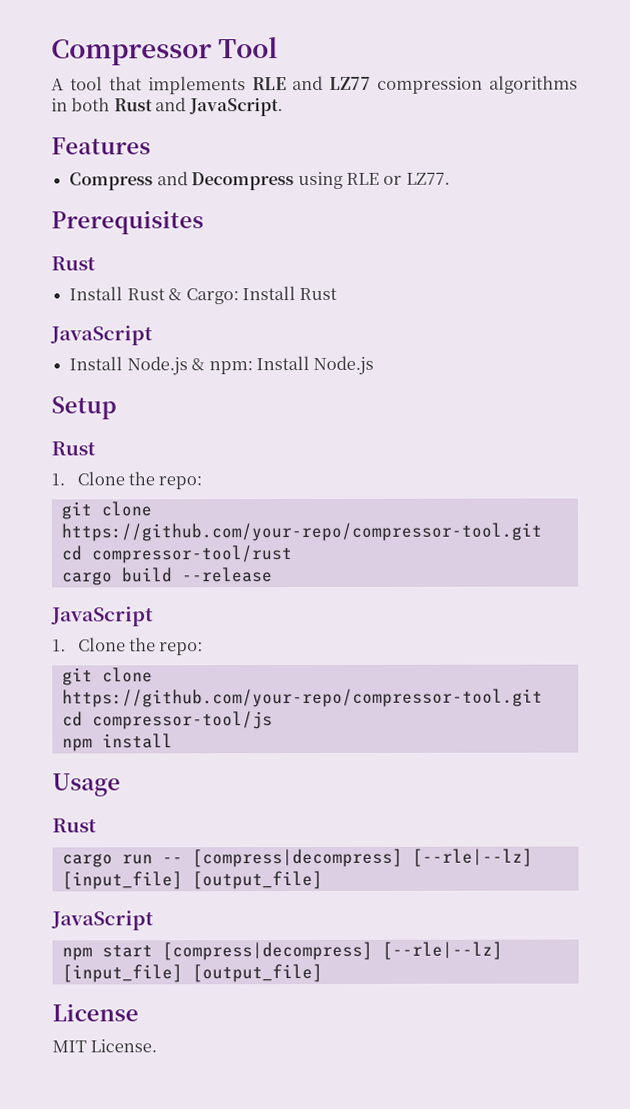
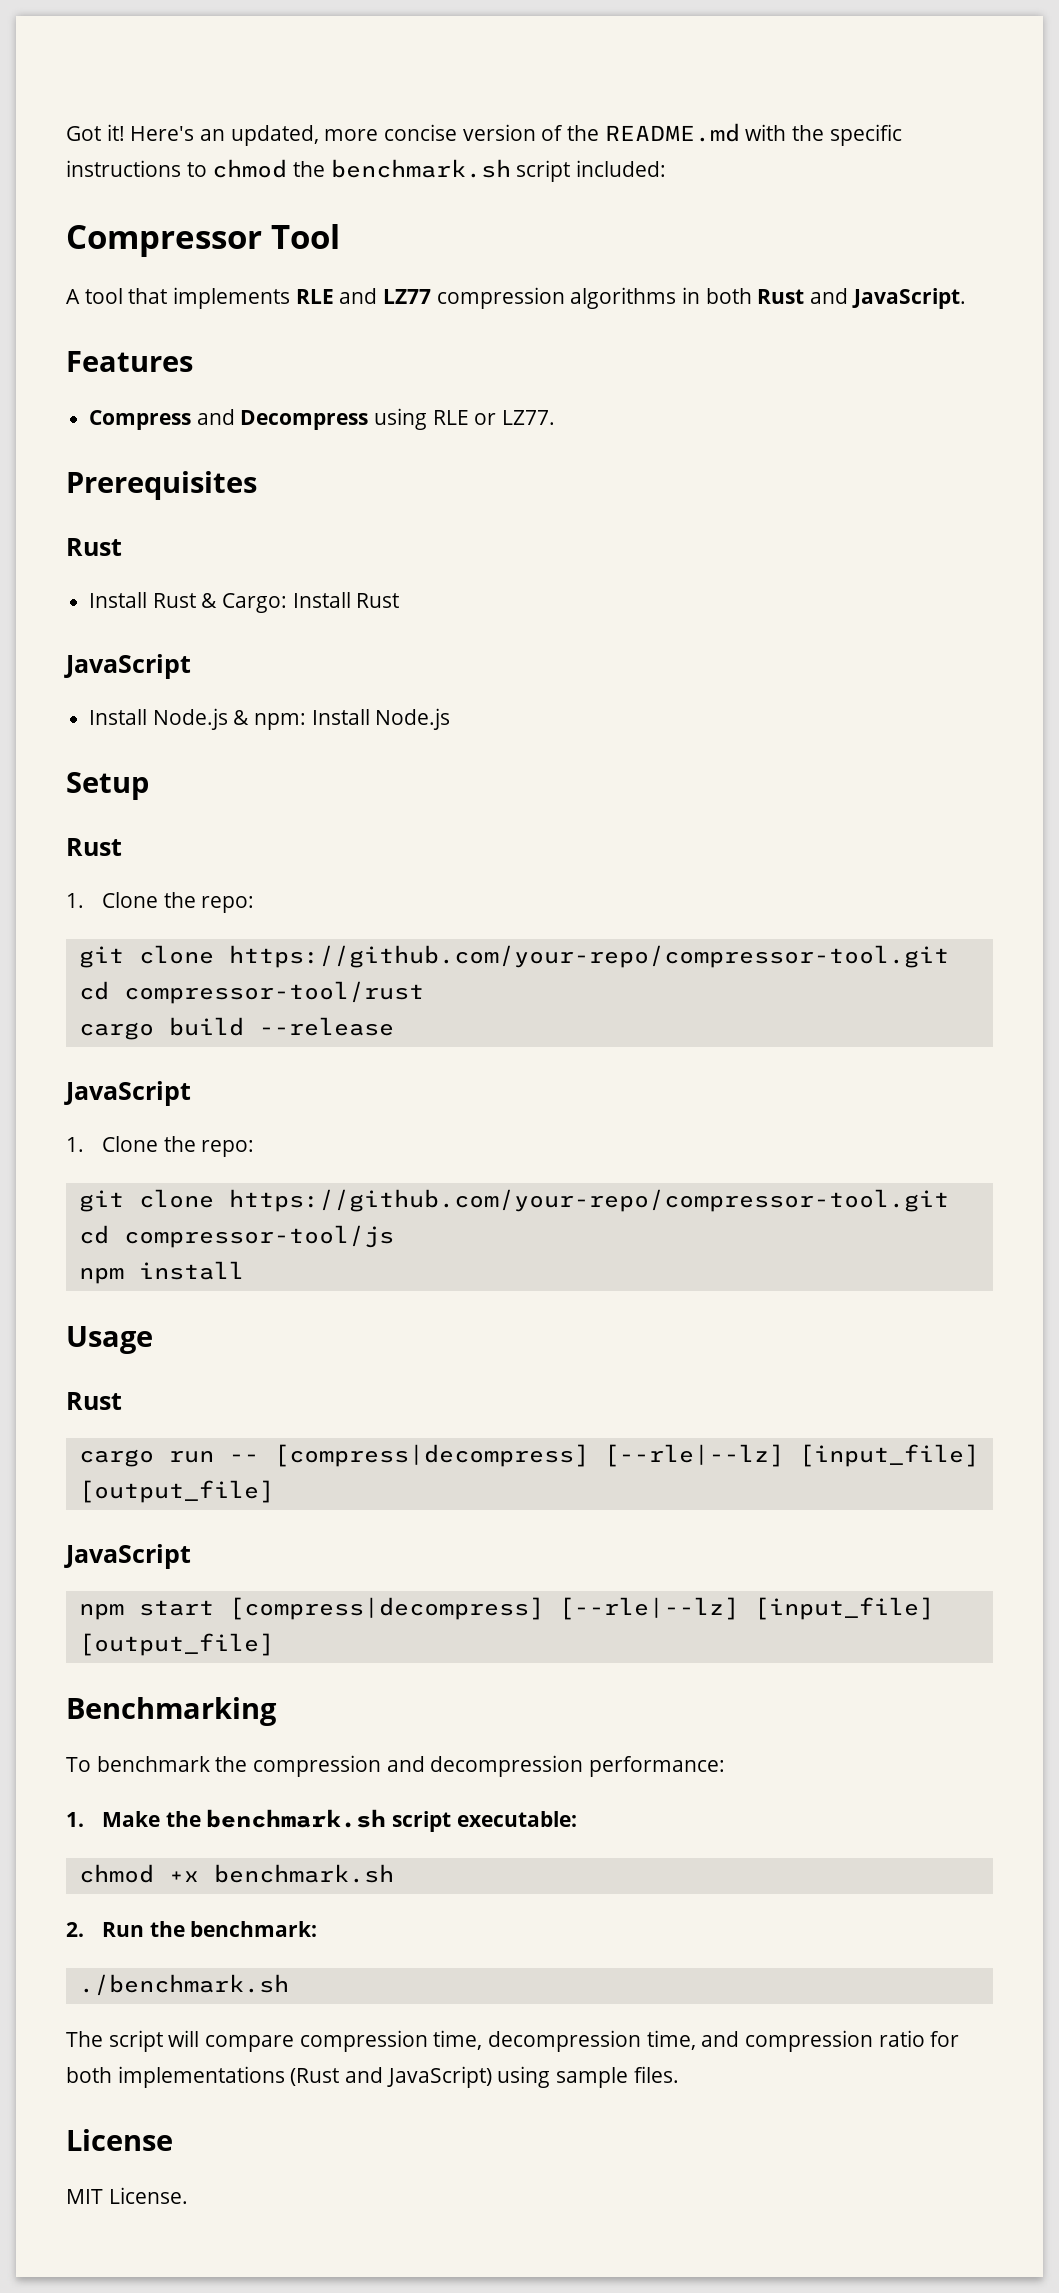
(51, 52) none -> [66,123,902,146] [66,159,667,182] Got it! Here's an updated, more concise version of the README.md with the specific instructions to chmod the benchmark.sh script included: //
(323, 973) none -> [66,1697,277,1726] [66,1755,726,1777] [66,1809,577,1832] [78,1864,394,1883] [66,1921,318,1937] [78,1974,289,1996] [66,2030,960,2052] [66,2066,679,2088] // Benchmarking // To benchmark the compression and decompression performance: // 1. Make the benchmark.sh script executable: // chmod +x benchmark.sh // 2. Run the benchmark: // ./benchmark.sh // The script will compare compression time, decompression time, and compression ratio for both implementations (Rust and JavaScript) using sample files.

